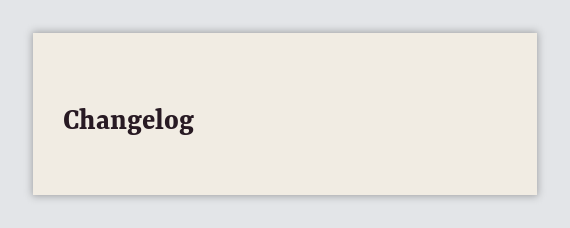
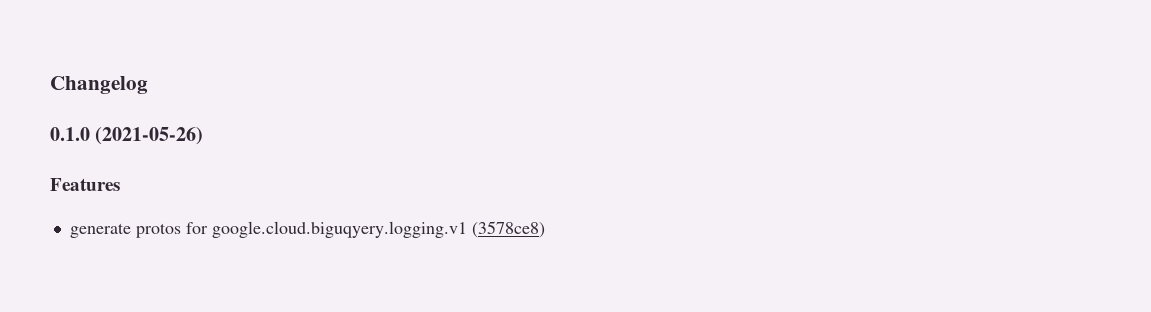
(194, 121) none -> [50,127,204,145] [50,178,120,191] [69,221,545,238] // 0.1.0 (2021-05-26) // Features // generate protos for google.cloud.biguqyery.logging.v1 (3578ce8)

